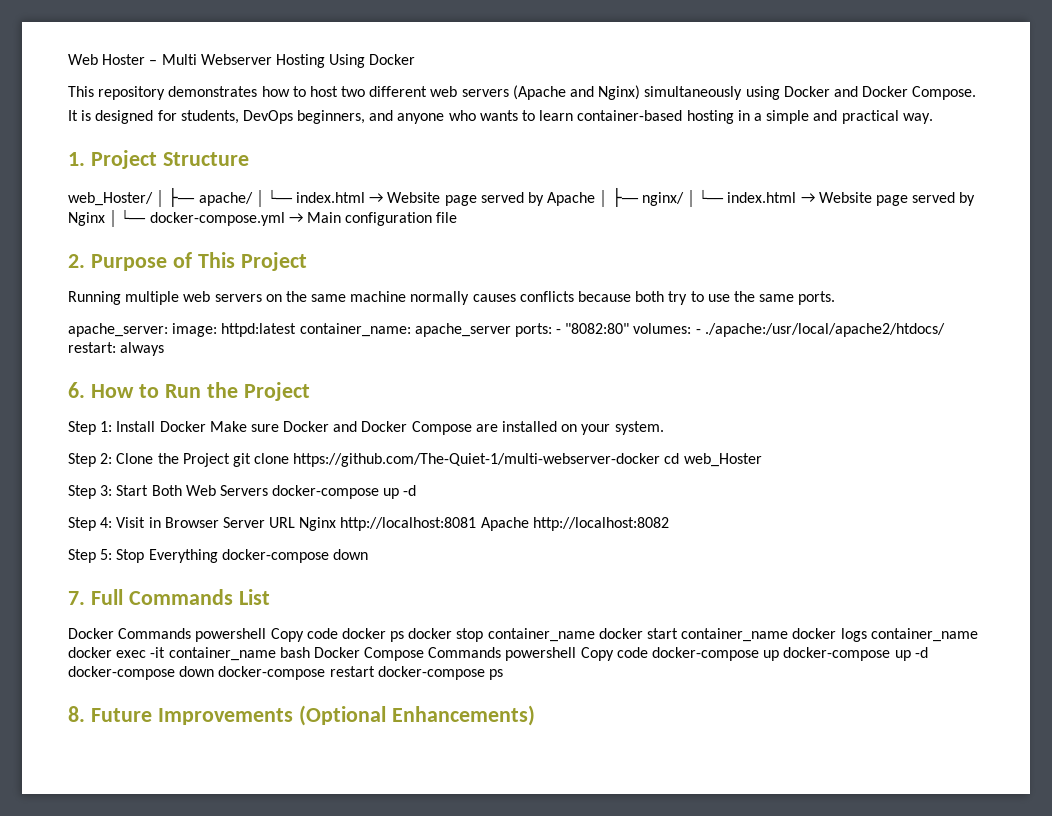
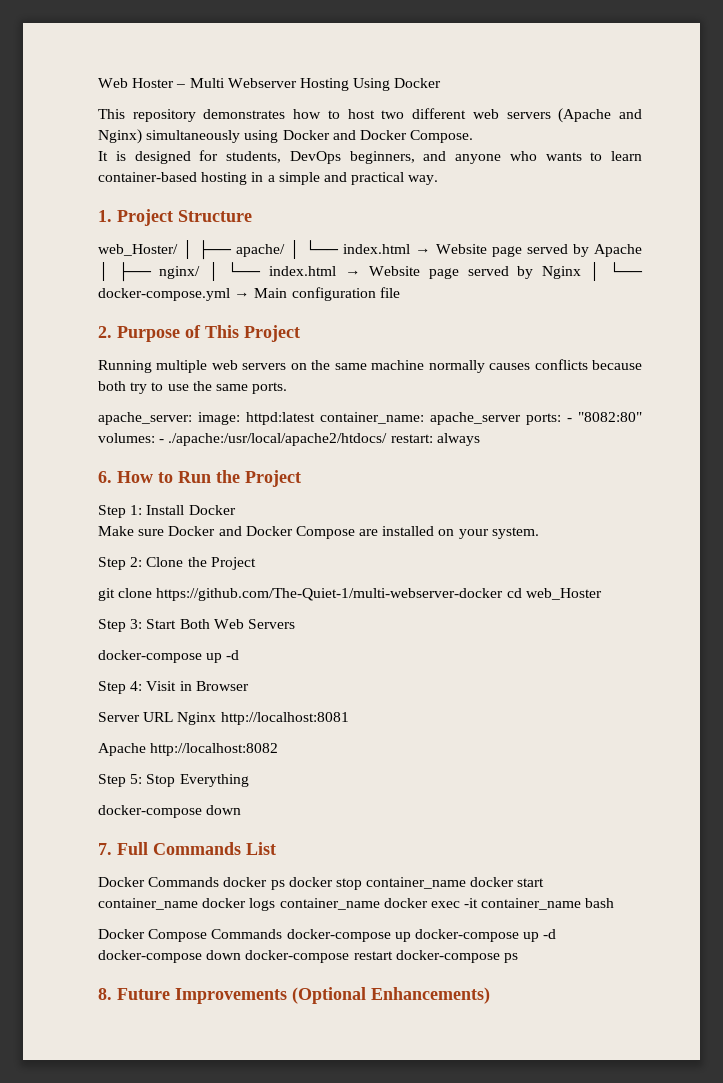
(206, 426) none -> (236, 510) //
(230, 460) none -> (256, 563) //
(268, 490) none -> (295, 624) //
(219, 522) none -> (249, 686) //
(477, 524) none -> (349, 718) //
(218, 556) none -> (249, 780) //
[195,628,338,642] powershell Copy code -> (220, 882) none
(310, 652) none -> (615, 903) //
[505,647,648,661] powershell Copy code -> (283, 934) none

